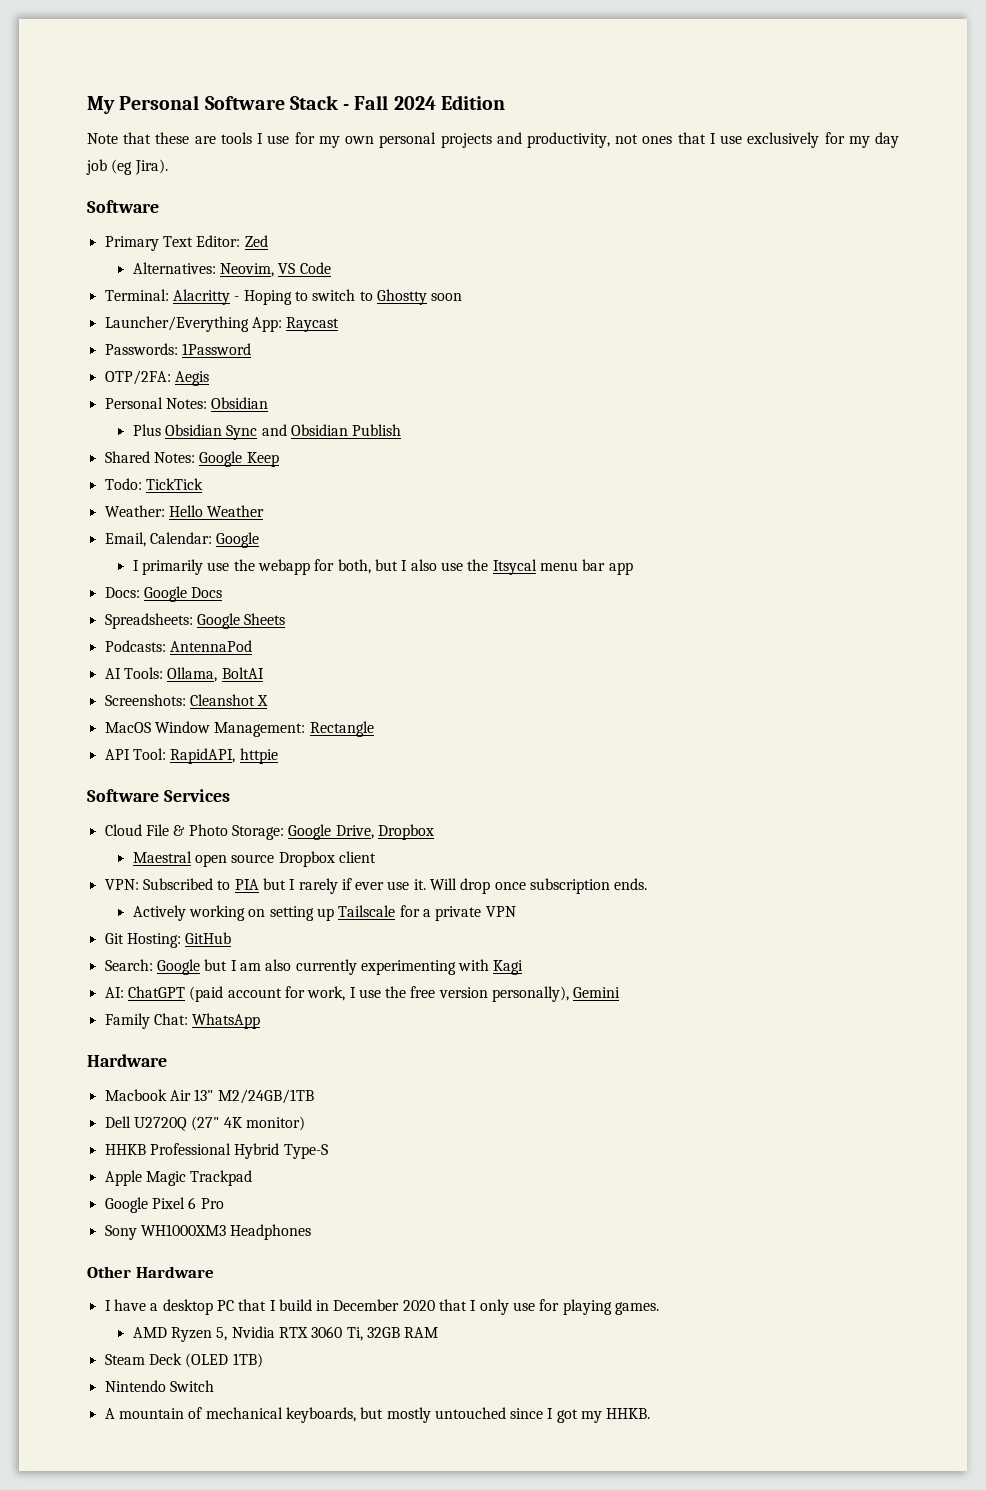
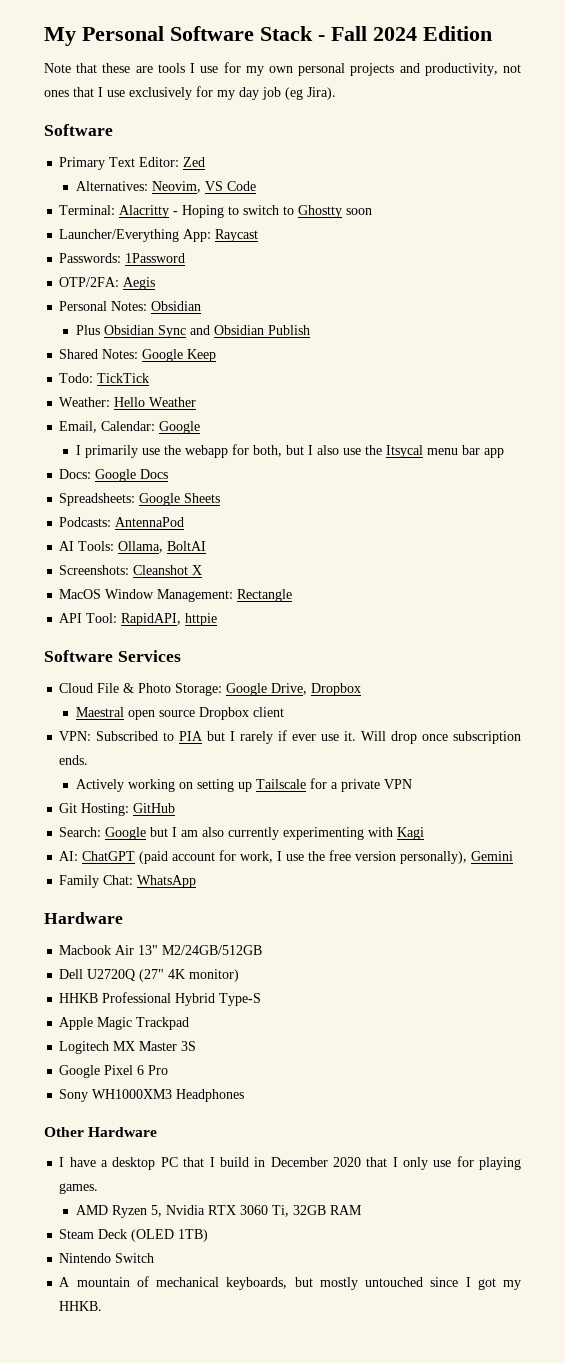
[217,1089,314,1104] M2/24GB/1TB -> [162,945,263,955] M2/24GB/512GB
(253, 1178) none -> [59,1041,197,1054] // Logitech MX Master 3S

